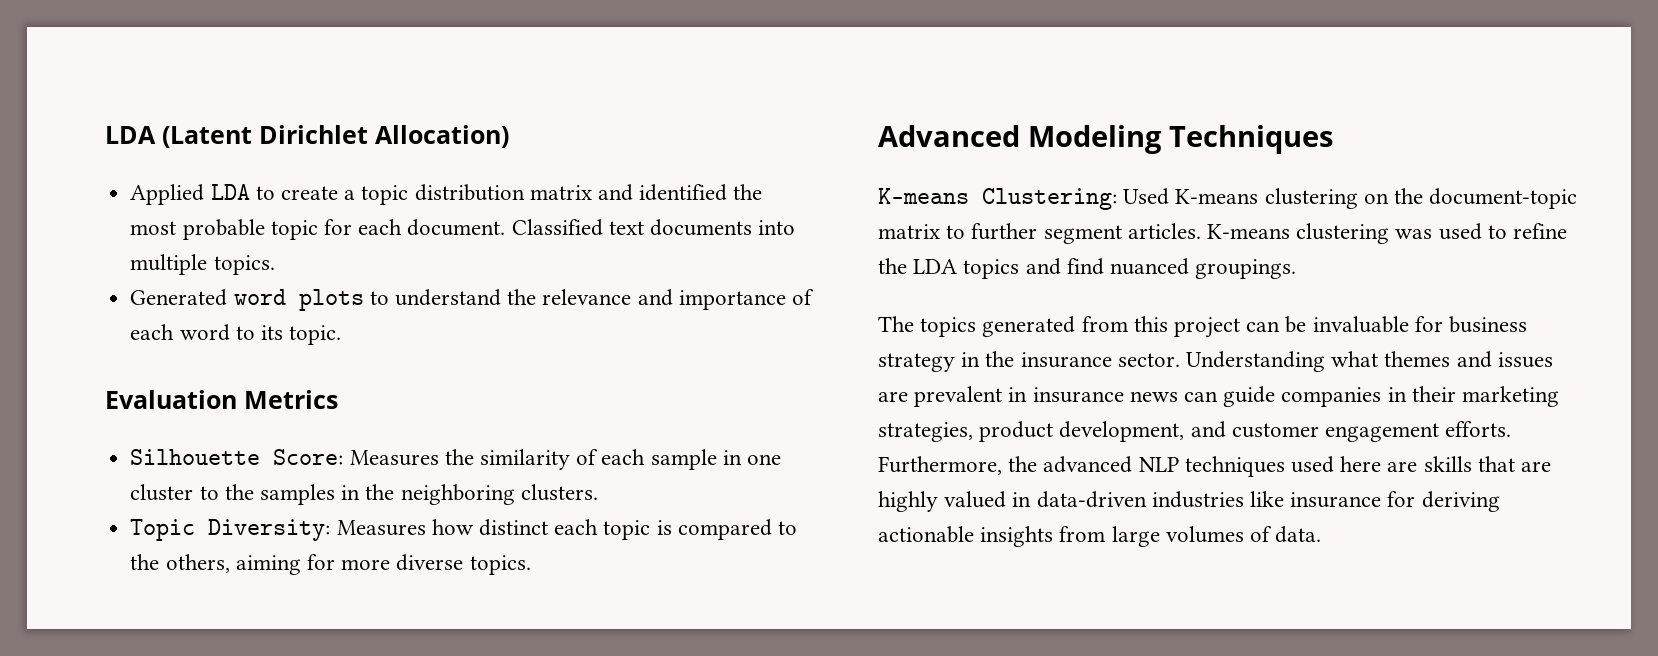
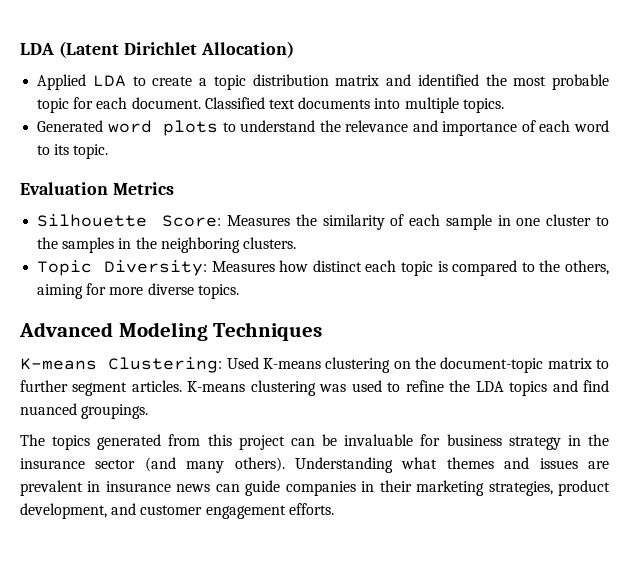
[1117,353,1180,367] sector. -> [95,457,285,473] sector (and many others).
[878,456,1552,477] [878,491,1500,512] [878,526,1322,547] Furthermore, the advanced NLP techniques used here are skills that are highly valued in data-driven industries like insurance for deriving actionable insights from large volumes of data. -> (334, 509) none

